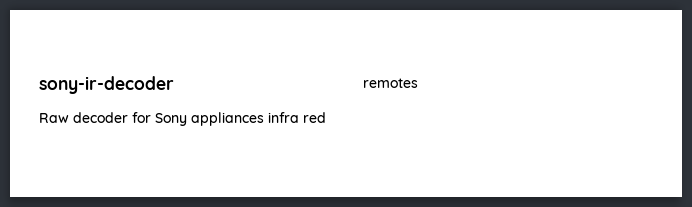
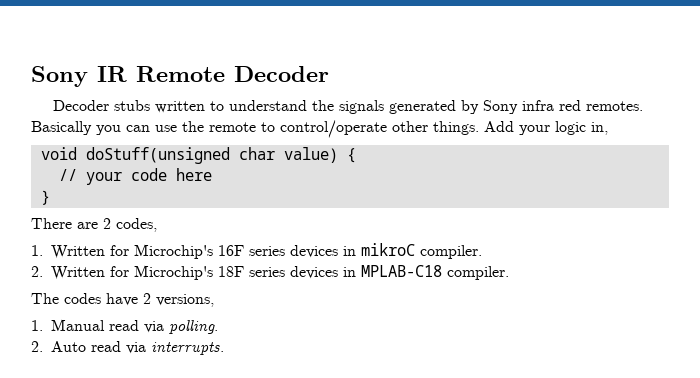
[39,76,174,94] [39,112,326,126] [363,78,418,88] sony-ir-decoder // Raw decoder for Sony appliances infra red remotes -> [31,66,329,87] [52,100,643,114] [31,120,608,138] [40,147,356,164] [58,168,212,185] [40,190,50,205] [31,218,157,232] [31,243,483,259] [31,265,510,280] [31,293,214,307] [31,319,219,334] [31,341,225,355] Sony IR Remote Decoder // Decoder stubs written to understand the signals generated by Sony infra red remotes. Basically you can use the remote to control/operate other things. Add your logic in, // void doStuff(unsigned char value) { // // your code here // } // There are 2 codes, // 1. Written for Microchip's 16F series devices in mikroC compiler. // 2. Written for Microchip's 18F series devices in MPLAB-C18 compiler. // The codes have 2 versions, // 1. Manual read via polling. // 2. Auto read via interrupts.

